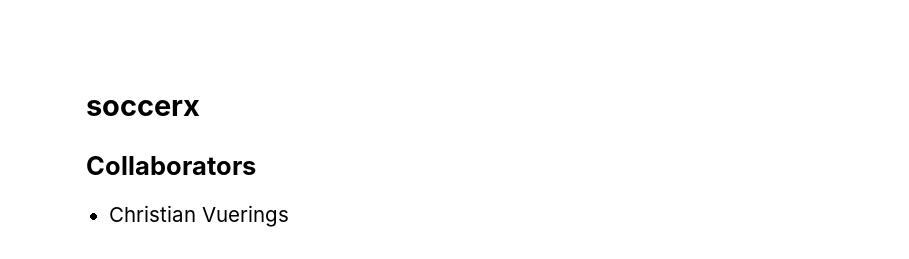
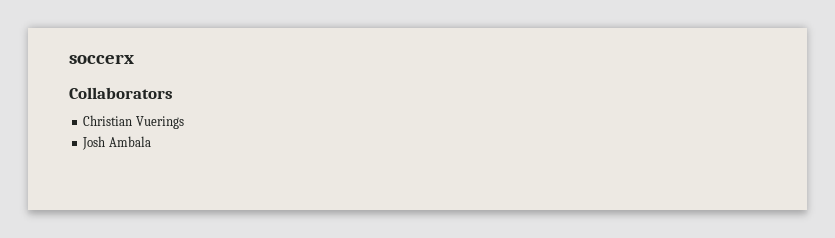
(289, 216) none -> [82,136,151,150] // Josh Ambala

